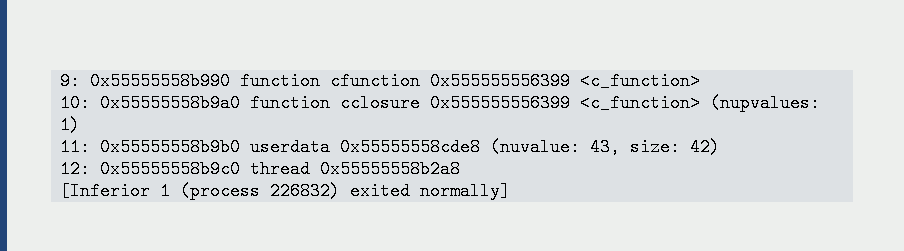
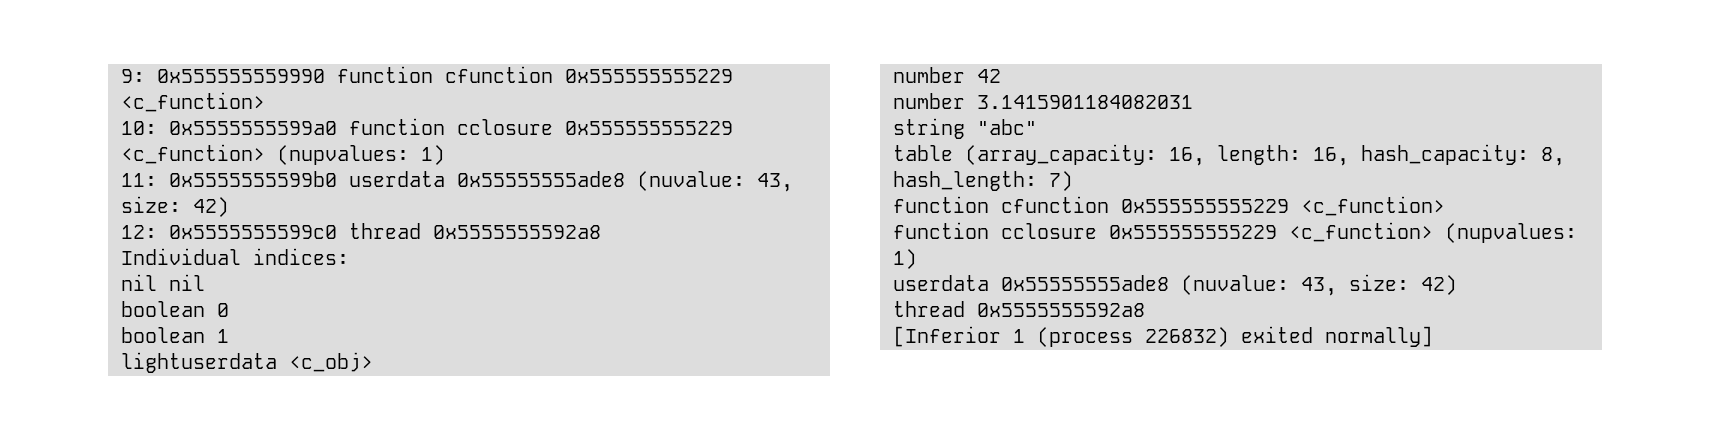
[90,72,571,90] 0x55555558b990 function cfunction 0x555555556399 -> [156,66,733,83] 0x555555559990 function cfunction 0x555555555229
[100,94,571,112] 0x55555558b9a0 function cclosure 0x555555556399 -> [168,118,733,135] 0x5555555599a0 function cclosure 0x555555555229
[100,138,481,156] 0x55555558b9b0 userdata 0x55555558cde8 -> [168,171,625,187] 0x5555555599b0 userdata 0x55555555ade8
[100,160,461,178] 0x55555558b9c0 thread 0x55555558b2a8 -> [168,223,601,239] [120,248,349,265] [120,274,205,291] [120,301,229,317] [120,327,229,343] [120,352,373,373] [892,67,1001,83] [892,93,1193,109] [892,118,1037,139] [892,144,1565,166] [892,171,1073,191] [892,196,1445,216] [892,222,1577,243] [892,249,917,269] [892,274,1457,296] [892,301,1145,317] 0x5555555599c0 thread 0x5555555592a8 // Individual indices: // nil nil // boolean 0 // boolean 1 // lightuserdata <c_obj> // number 42 // number 3.1415901184082031 // string "abc" // table (array_capacity: 16, length: 16, hash_capacity: 8, hash_length: 7) // function cfunction 0x555555555229 <c_function> // function cclosure 0x555555555229 <c_function> (nupvalues: 1) // userdata 0x55555555ade8 (nuvalue: 43, size: 42) // thread 0x5555555592a8

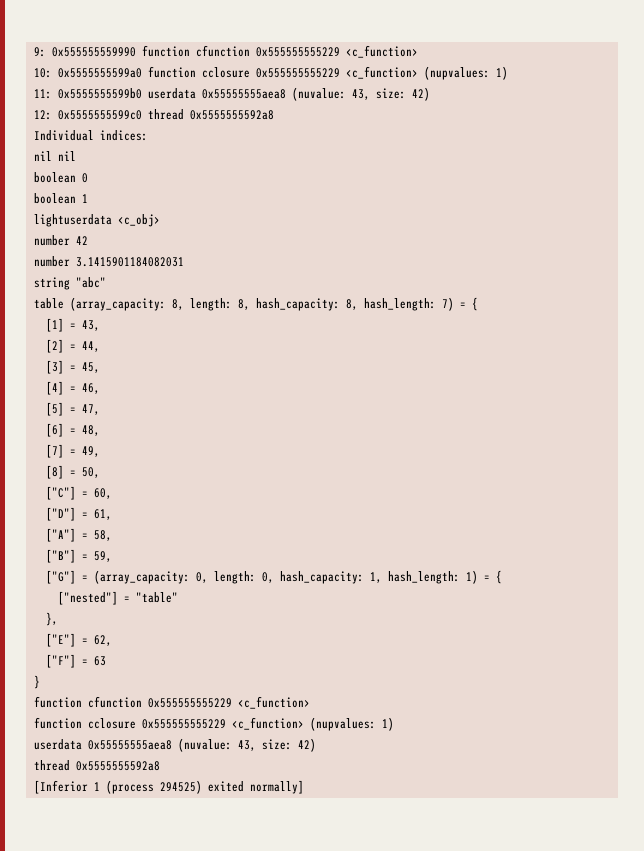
[456,171,625,187] 0x55555555ade8 -> [201,89,286,99] 0x55555555aea8
[1168,145,1349,166] 16, length: 16, -> [171,298,250,311] 8, length: 8,
(1073, 181) none -> [459,297,478,311] [45,318,100,332] [45,339,100,353] [45,360,100,374] [45,381,100,395] [45,402,100,416] [45,423,100,437] [45,444,100,458] [45,465,100,479] [45,486,112,500] [45,507,112,521] [45,528,112,542] [45,549,112,563] [45,570,502,584] [57,591,178,605] [45,612,58,626] [45,633,112,647] [45,654,106,668] [33,675,40,689] = { // [1] = 43, // [2] = 44, // [3] = 45, // [4] = 46, // [5] = 47, // [6] = 48, // [7] = 49, // [8] = 50, // ["C"] = 60, // ["D"] = 61, // ["A"] = 58, // ["B"] = 59, // ["G"] = (array_capacity: 0, length: 0, hash_capacity: 1, hash_length: 1) = { // ["nested"] = "table" // }, // ["E"] = 62, // ["F"] = 63 // }
[1000,275,1169,291] 0x55555555ade8 -> [87,740,172,750] 0x55555555aea8
[1144,327,1229,347] 226832) -> [159,780,202,794] 294525)

